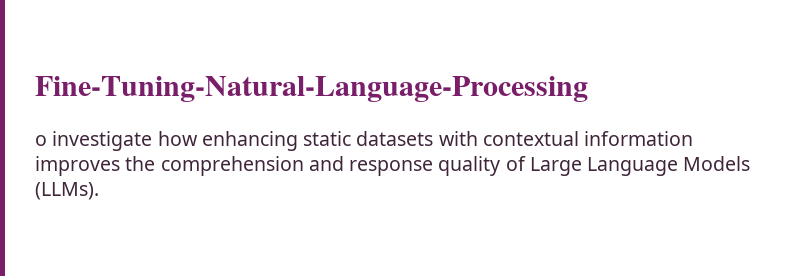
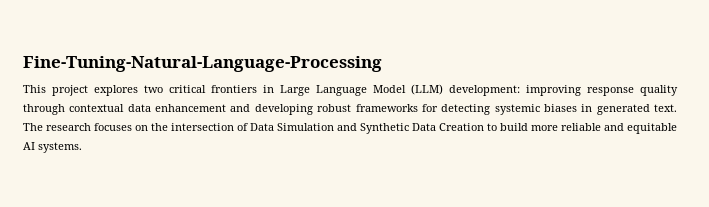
[35,131,694,151] [35,156,751,176] [35,182,99,200] o investigate how enhancing static datasets with contextual information improves the comprehension and response quality of Large Language Models (LLMs). -> [23,84,678,96] [23,104,677,115] [23,123,677,134] [23,142,82,153] This project explores two critical frontiers in Large Language Model (LLM) development: improving response quality through contextual data enhancement and developing robust frameworks for detecting systemic biases in generated text. The research focuses on the intersection of Data Simulation and Synthetic Data Creation to build more reliable and equitable AI systems.

